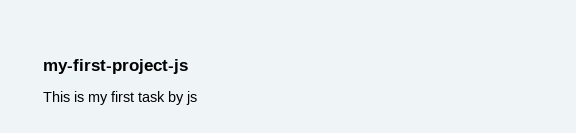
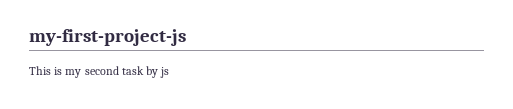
[111,91,134,102] first -> [84,66,119,75] second

